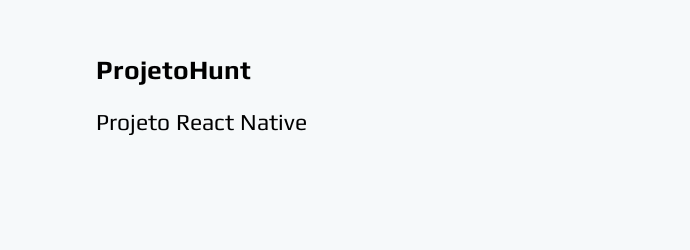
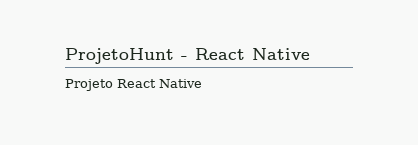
(251, 73) none -> [181,48,310,60] - React Native

